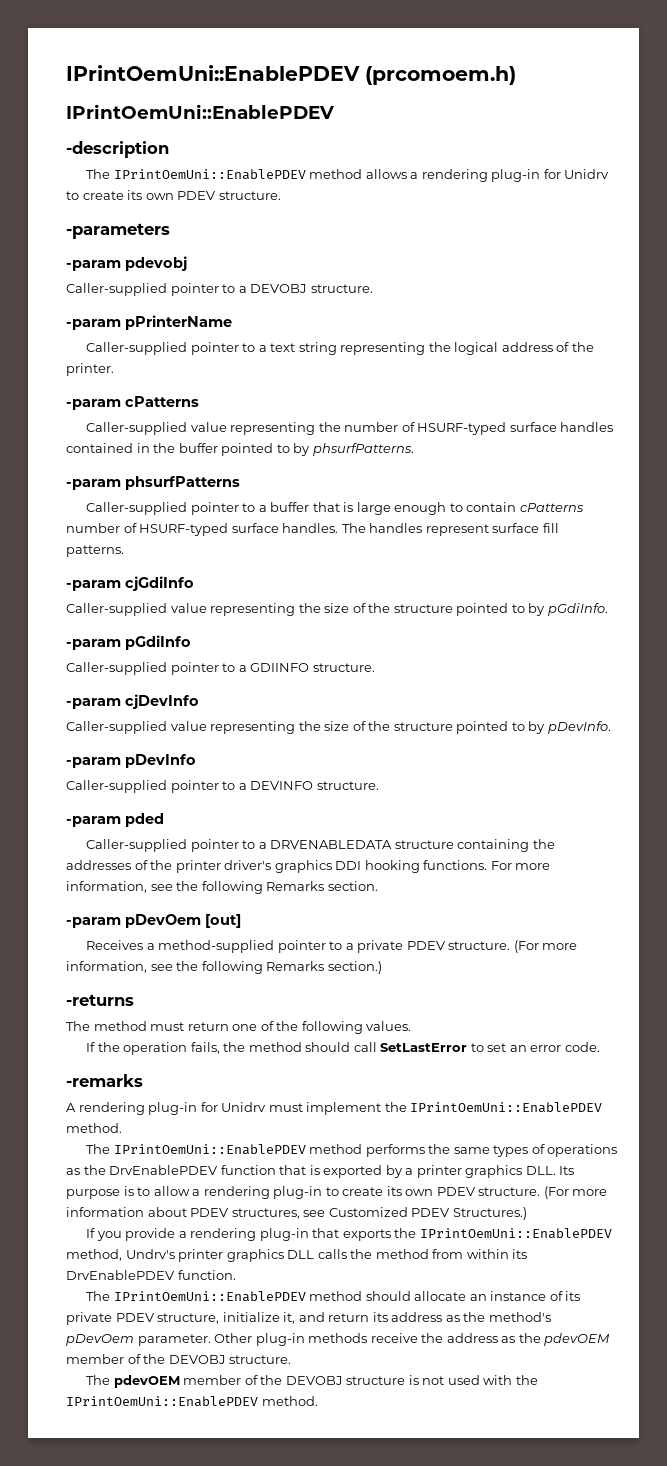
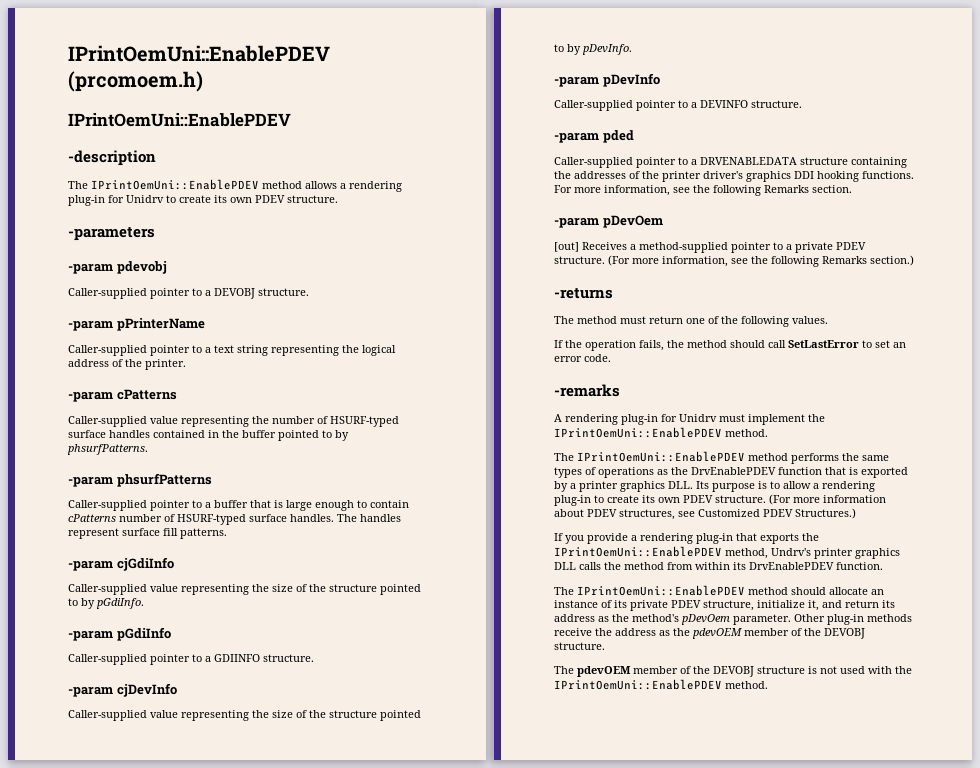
(201, 921) none -> (663, 221) //
(241, 921) // -> (579, 247) none

